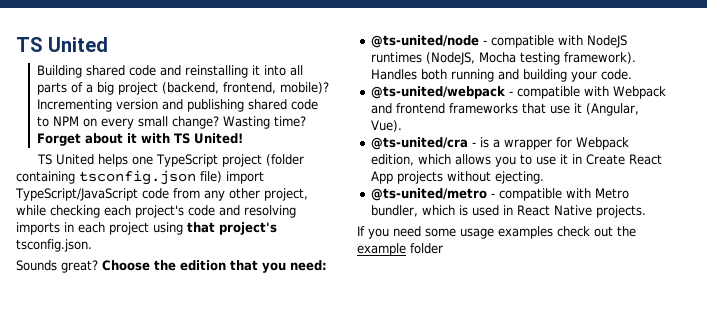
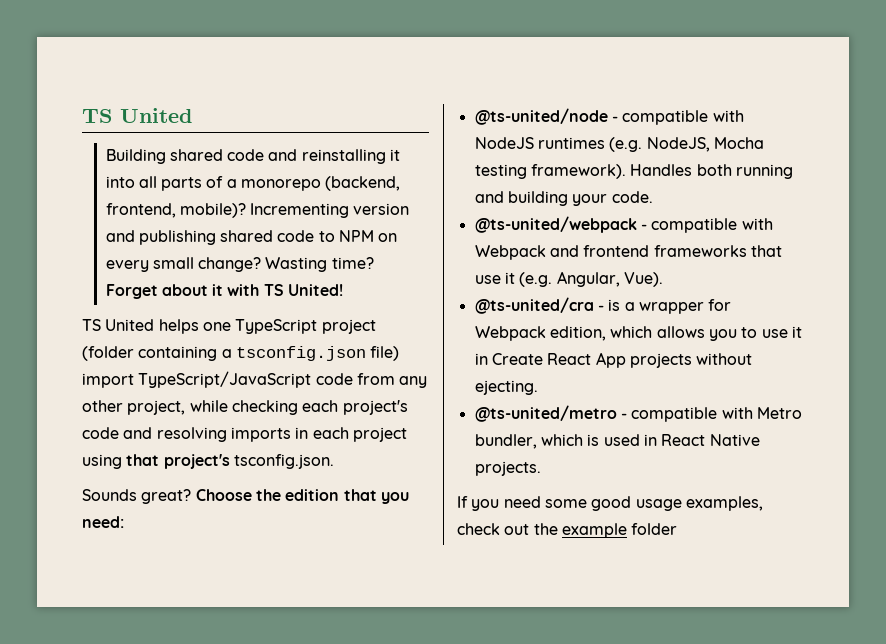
[97,82,159,95] big project -> [241,179,322,191] monorepo
(75, 177) none -> [221,349,232,358] a
[425,52,475,65] (NodeJS, -> [609,137,710,152] (e.g. NodeJS,
[585,103,639,116] (Angular, -> [519,271,620,287] (e.g. Angular,
[460,226,553,239] usage examples -> [591,496,763,511] good usage examples,

